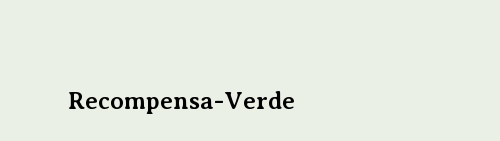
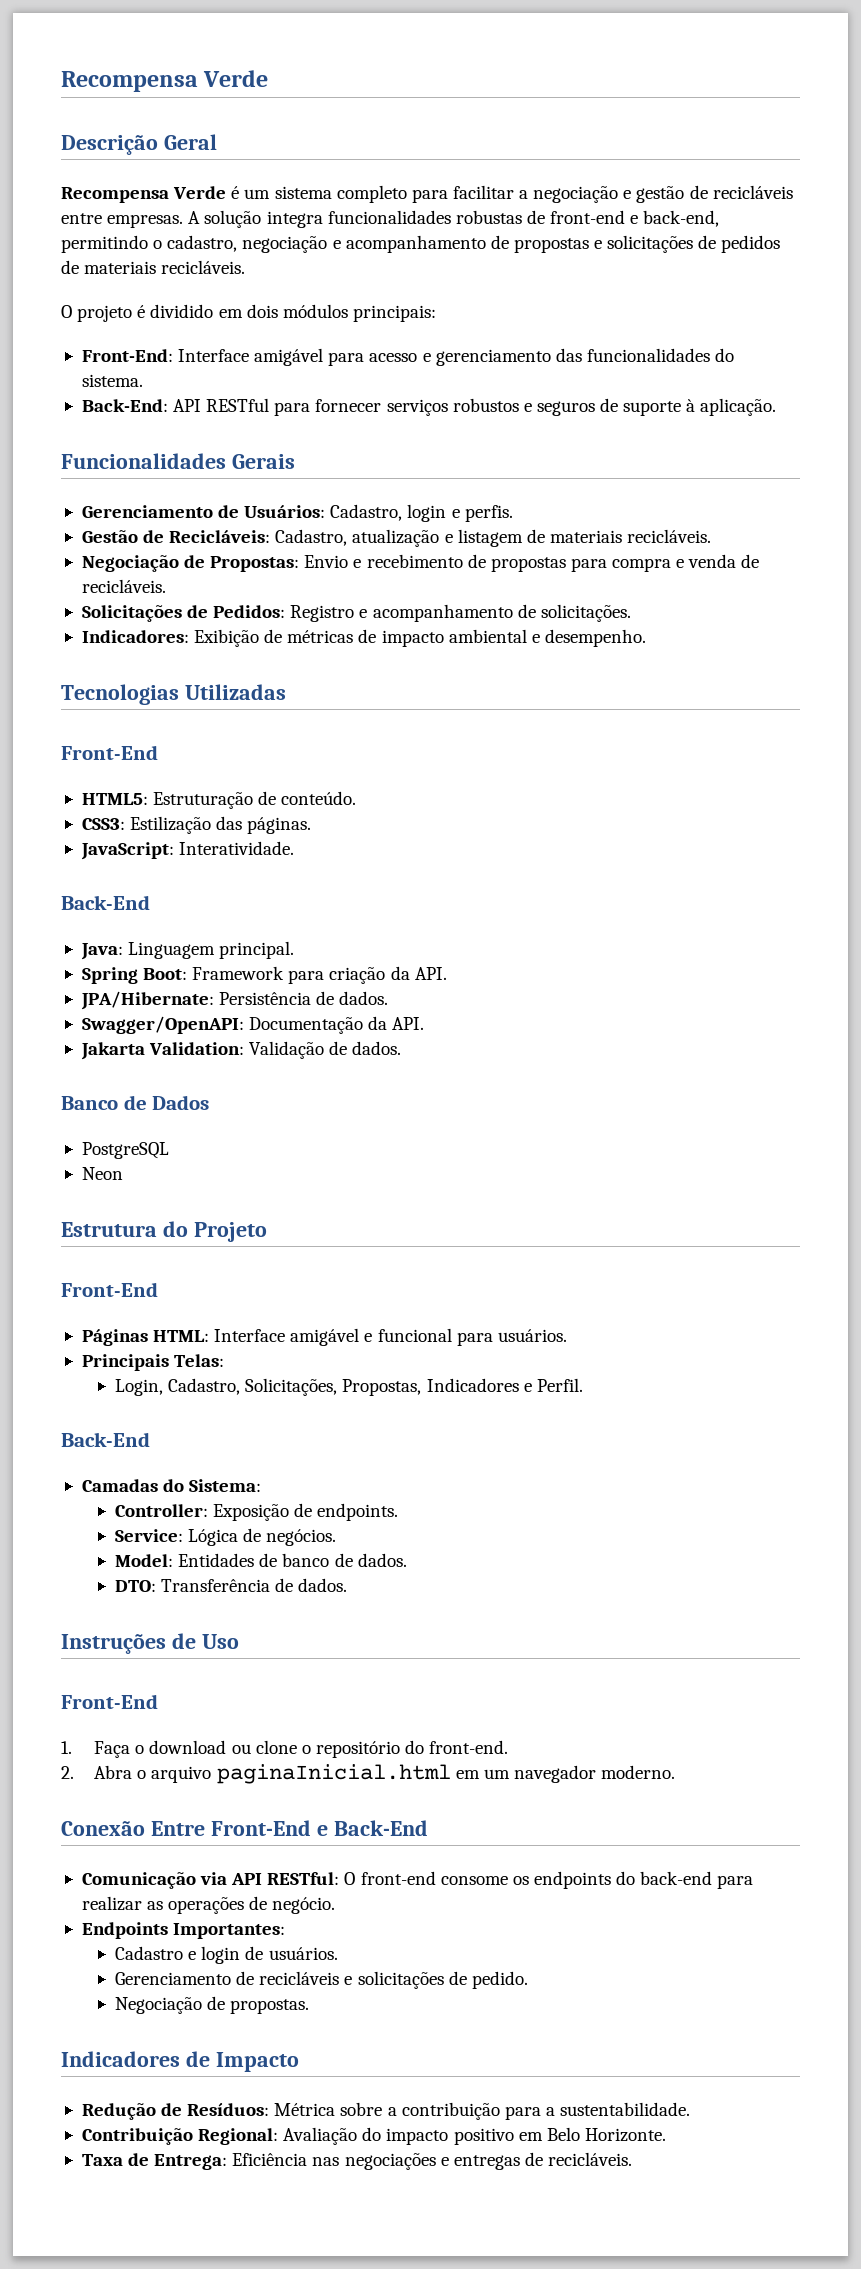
[68,91,295,114] Recompensa-Verde -> [61,70,269,92] [61,134,217,155] [61,185,793,203] [61,210,720,228] [61,235,781,253] [61,260,246,274] [61,304,436,322] [81,348,735,366] [81,374,143,387] [81,398,777,416] [61,453,295,469] [81,504,513,522] [81,529,712,547] [81,554,760,572] [81,579,166,593] [81,604,631,622] [81,629,646,647] [61,684,286,705] [61,745,158,760] [81,791,357,809] [81,816,312,834] [80,841,295,860] [61,895,150,910] [80,941,295,960] [81,966,447,984] [80,991,389,1010] [81,1016,425,1034] [80,1041,402,1060] [61,1095,210,1110] [81,1142,169,1159] [81,1167,123,1180] [61,1221,267,1242] [61,1282,158,1297] [81,1328,567,1346] [81,1354,225,1371] [115,1378,583,1396] [61,1432,150,1447] [81,1479,262,1492] [115,1503,399,1521] [115,1528,337,1546] [115,1553,407,1567] [115,1578,348,1592] [61,1633,239,1654] [61,1694,158,1709] [61,1740,509,1758] [61,1764,676,1784] [61,1820,428,1836] [81,1871,754,1889] [81,1896,336,1914] [81,1922,286,1939] [115,1946,338,1964] [115,1971,528,1989] [115,1996,310,2014] [61,2051,299,2072] [81,2102,691,2120] [81,2127,666,2145] [81,2152,633,2170] Recompensa Verde // Descrição Geral // Recompensa Verde é um sistema completo para facilitar a negociação e gestão de recicláveis entre empresas. A solução integra funcionalidades robustas de front-end e back-end, permitindo o cadastro, negociação e acompanhamento de propostas e solicitações de pedidos de materiais recicláveis. // O projeto é dividido em dois módulos principais: // Front-End: Interface amigável para acesso e gerenciamento das funcionalidades do sistema. // Back-End: API RESTful para fornecer serviços robustos e seguros de suporte à aplicação. // Funcionalidades Gerais // Gerenciamento de Usuários: Cadastro, login e perfis. // Gestão de Recicláveis: Cadastro, atualização e listagem de materiais recicláveis. // Negociação de Propostas: Envio e recebimento de propostas para compra e venda de recicláveis. // Solicitações de Pedidos: Registro e acompanhamento de solicitações. // Indicadores: Exibição de métricas de impacto ambiental e desempenho. // Tecnologias Utilizadas // Front-End // HTML5: Estruturação de conteúdo. // CSS3: Estilização das páginas. // JavaScript: Interatividade. // Back-End // Java: Linguagem principal. // Spring Boot: Framework para criação da API. // JPA/Hibernate: Persistência de dados. // Swagger/OpenAPI: Documentação da API. // Jakarta Validation: Validação de dados. // Banco de Dados // PostgreSQL // Neon // Estrutura do Projeto // Front-End // Páginas HTML: Interface amigável e funcional para usuários. // Principais Telas: // Login, Cadastro, Solicitações, Propostas, Indicadores e Perfil. // Back-End // Camadas do Sistema: // Controller: Exposição de endpoints. // Service: Lógica de negócios. // Model: Entidades de banco de dados. // DTO: Transferência de dados. // Instruções de Uso // Front-End // 1. Faça o download ou clone o repositório do front-end. // 2. Abra o arquivo paginaInicial.html em um navegador moderno. // Conexão Entre Front-End e Back-End // Comunicação via API RESTful: O front-end consome os endpoints do back-end para realizar as operações de negócio. // Endpoints Importantes: // Cadastro e login de usuários. // Gerenciamento de recicláveis e solicitações de pedido. // Negociação de propostas. // Indicadores de Impacto // Redução de Resíduos: Métrica sobre a contribuição para a sustentabilidade. // Contribuição Regional: Avaliação do impacto positivo em Belo Horizonte. // Taxa de Entrega: Eficiência nas negociações e entregas de recicláveis.

